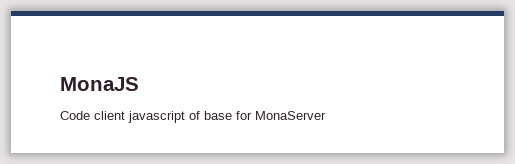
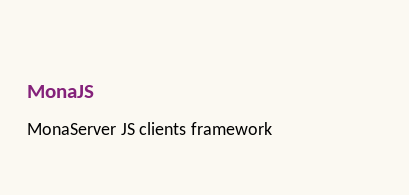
[60,111,326,123] Code client javascript of base for MonaServer -> [27,122,273,135] MonaServer JS clients framework

